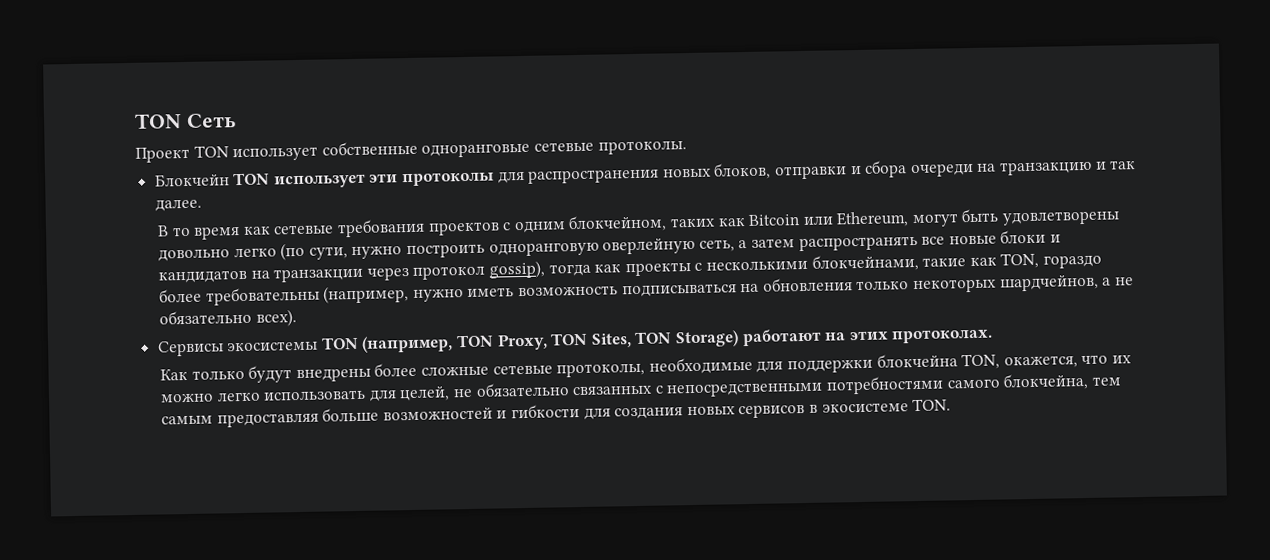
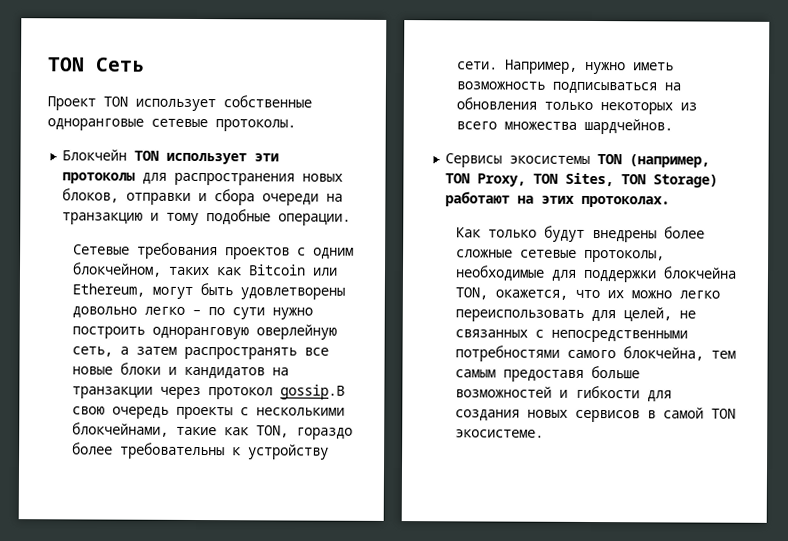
[1109,160,1137,170] [154,198,202,212] [157,224,335,240] так далее. // В то время как сетевые -> [166,209,352,226] [73,244,131,255] тому подобные операции. // Сетевые
[280,242,348,261] (по сути, -> [192,307,266,320] – по сути
[489,260,622,279] gossip), тогда как -> [280,384,346,400] [72,406,170,419] gossip.В свою очередь
[323,285,410,304] (например, -> [232,444,330,460] [457,59,579,74] к устройству сети. Например,
[998,273,1134,292] [159,309,297,327] шардчейнов, а не обязательно всех). -> [680,102,698,111] [456,118,674,135] из всего множества шардчейнов.
[263,389,367,401] использовать -> [455,309,585,322] переиспользовать
[475,382,570,397] обязательно -> (697, 314) none
[216,412,319,428] предоставляя -> [503,369,585,382] предоставя
[821,398,952,413] экосистеме TON. -> [663,407,737,419] [455,429,545,438] самой TON экосистеме.

